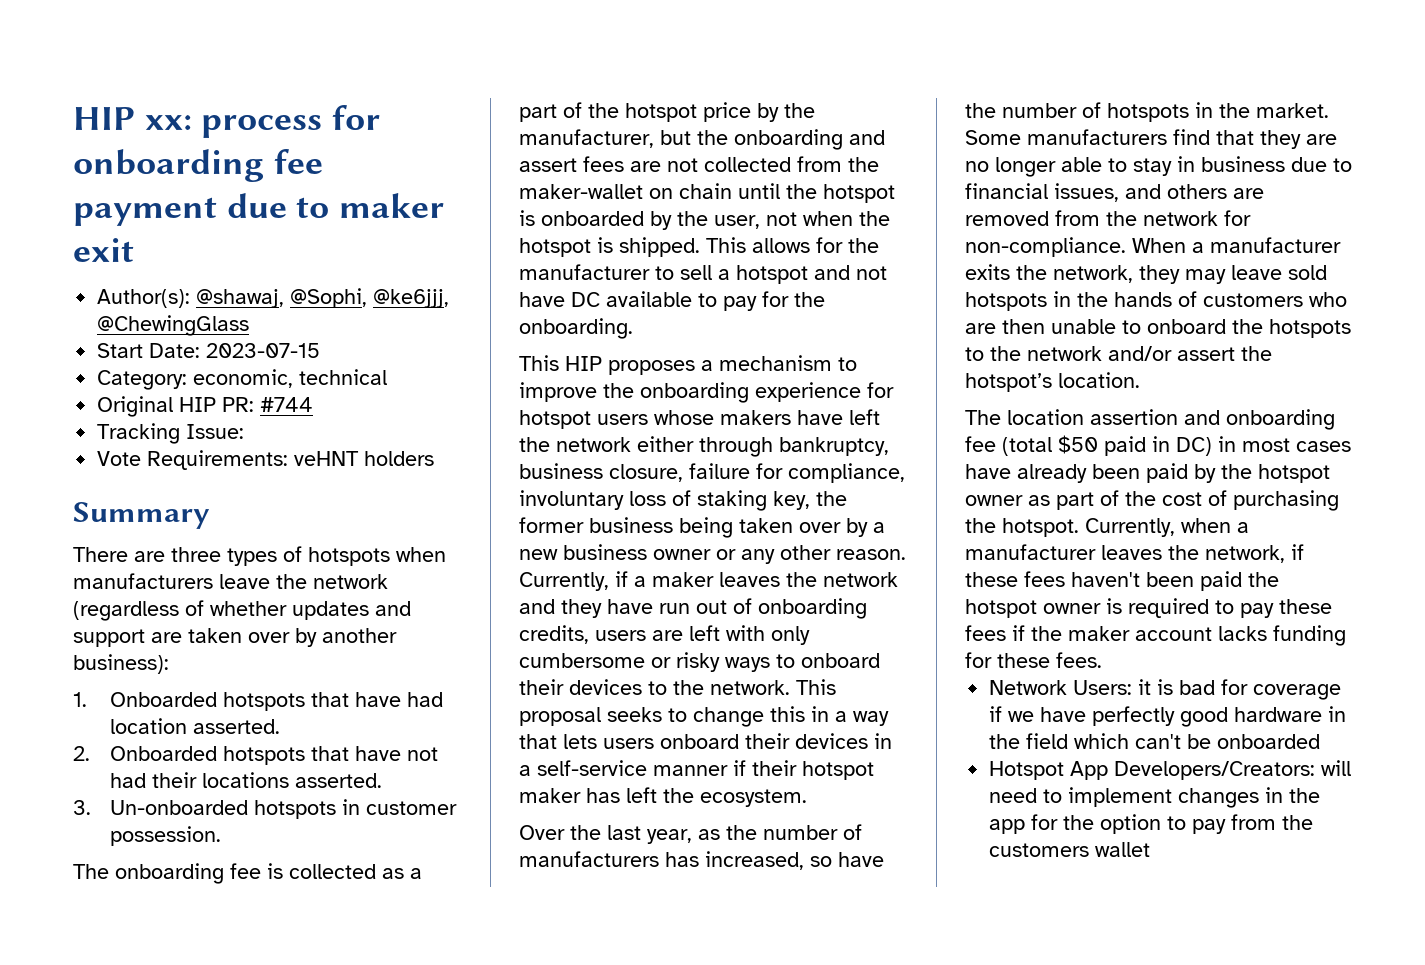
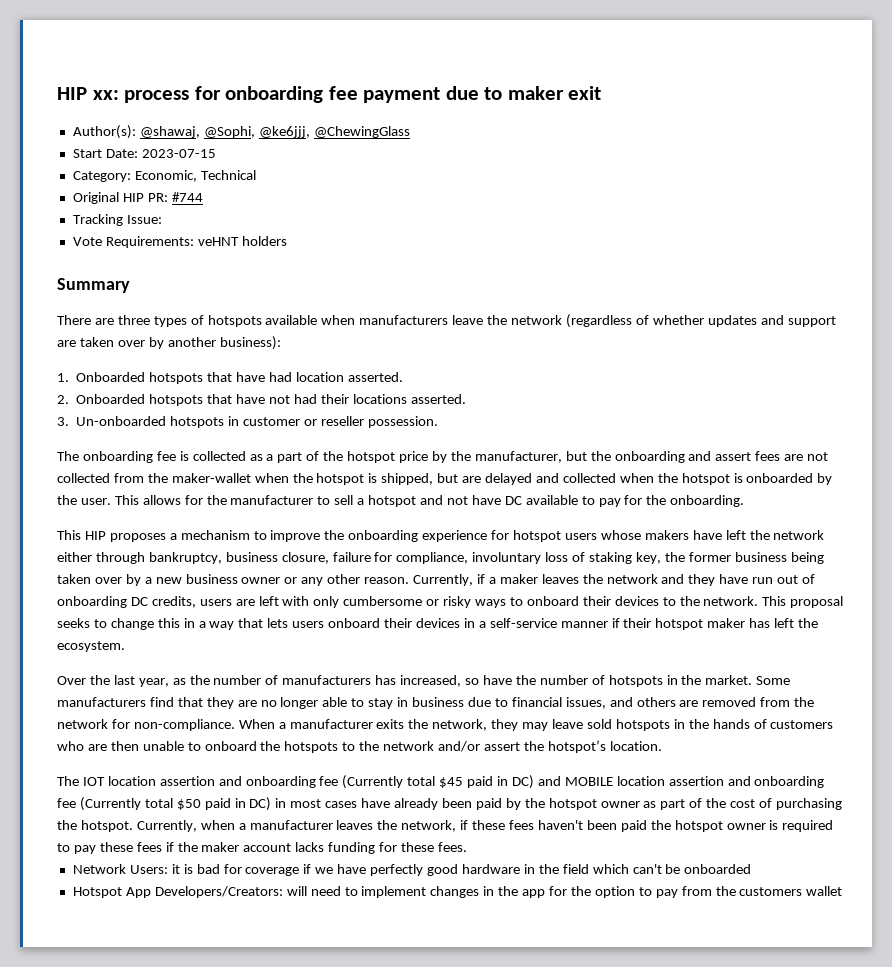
[193,369,388,388] economic, technical -> [134,170,256,182] Economic, Technical
(390, 556) none -> [265,315,318,325] available
(458, 808) none -> [303,416,364,426] or reseller
[649,183,780,199] on chain until -> [254,473,654,485] when the hotspot is shipped, but are delayed and collected when
[714,211,890,229] [519,237,700,257] user, not when the hotspot is shipped. -> [80,498,111,505] user.
(867, 608) none -> [130,597,148,606] DC
[1007,409,1335,430] [965,436,1052,456] location assertion and onboarding fee (total -> [82,775,825,789] [57,797,173,811] IOT location assertion and onboarding fee (Currently total $45 paid in DC) and MOBILE location assertion and onboarding fee (Currently total

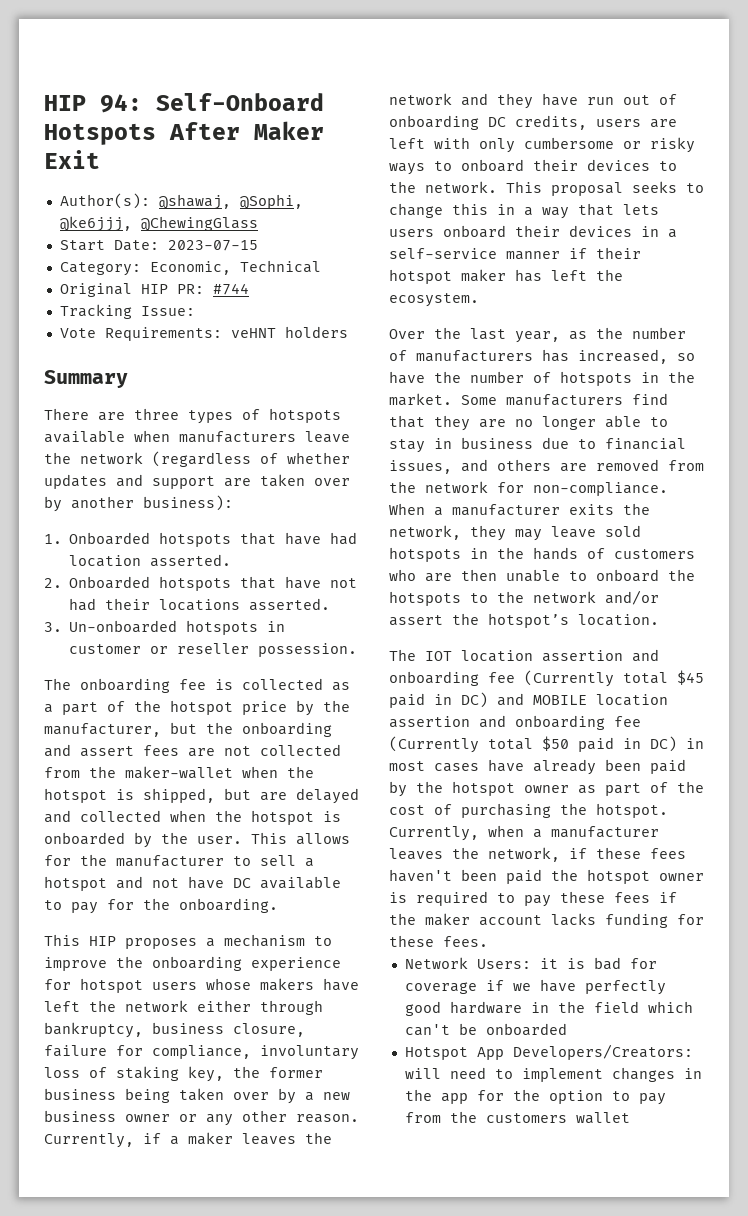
[57,86,602,103] HIP xx: process for onboarding fee payment due to maker exit -> [44,93,324,113] [44,121,324,145] [44,150,100,169] HIP 94: Self-Onboard Hotspots After Maker Exit

